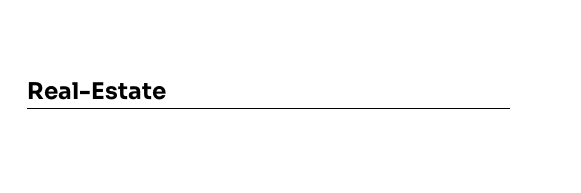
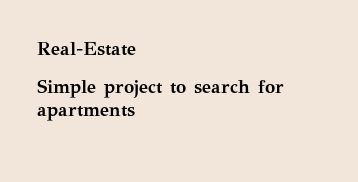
(166, 91) none -> [37,79,284,98] [37,106,135,121] // Simple project to search for apartments

